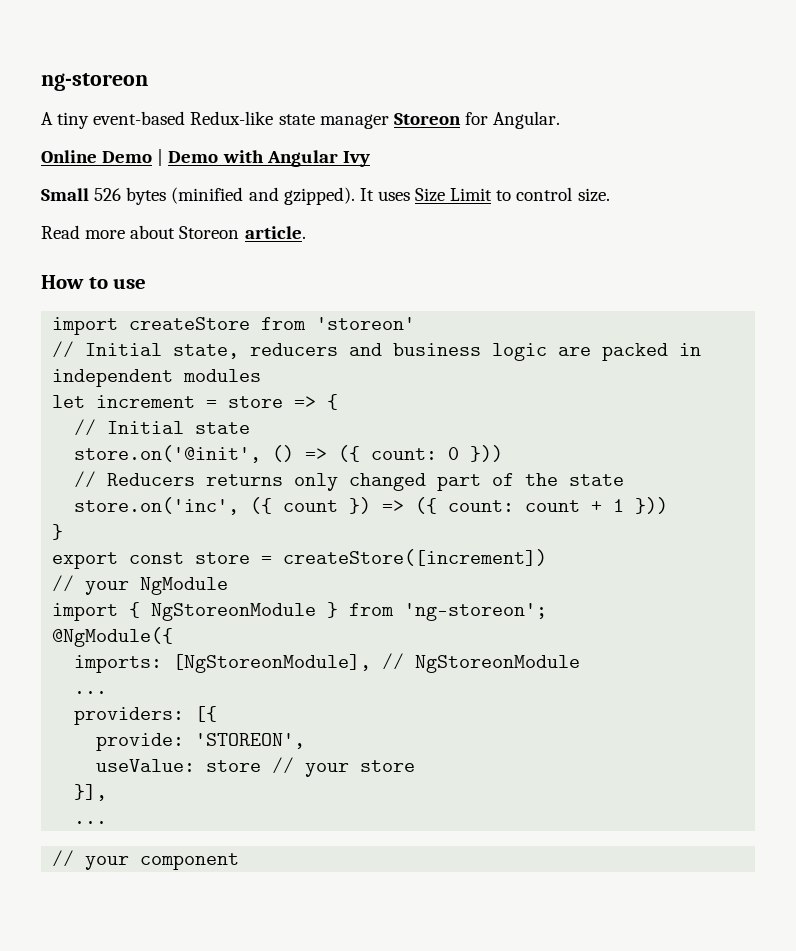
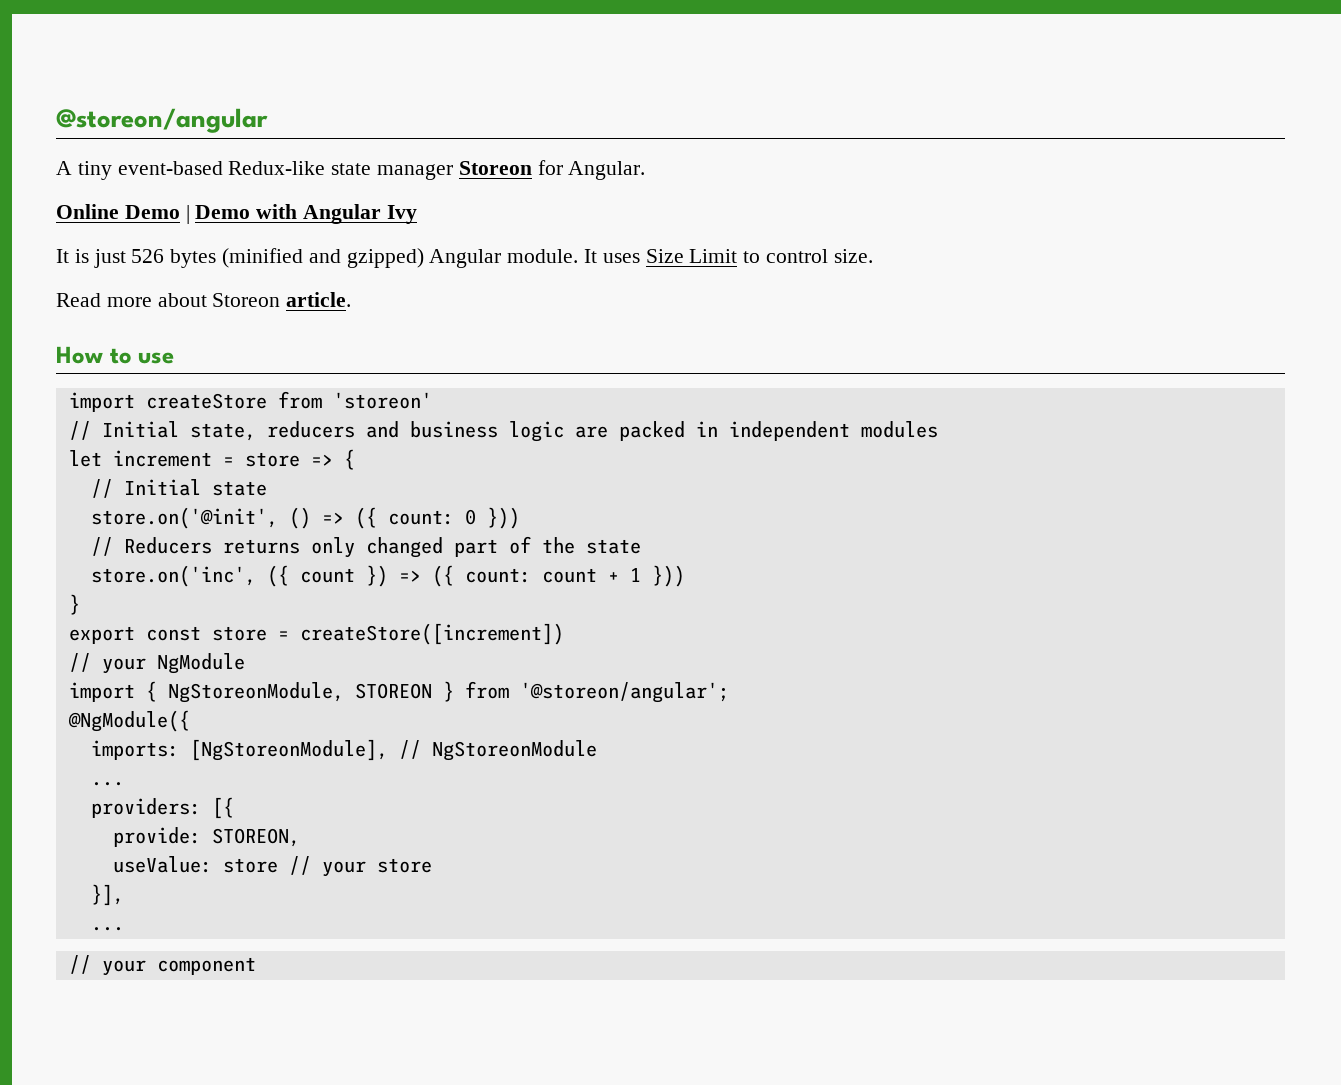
[41,73,148,91] ng-storeon -> [56,108,268,133] @storeon/angular
[41,188,89,201] Small -> [56,249,126,268] It is just
[283,187,355,205] gzipped). -> [346,248,579,268] gzipped) Angular module.
[151,603,317,621] NgStoreonModule -> [167,682,432,703] NgStoreonModule, STOREON
[404,603,548,621] 'ng-storeon'; -> [519,682,729,703] '@storeon/angular';
[195,733,306,749] 'STOREON', -> [211,828,300,847] STOREON,

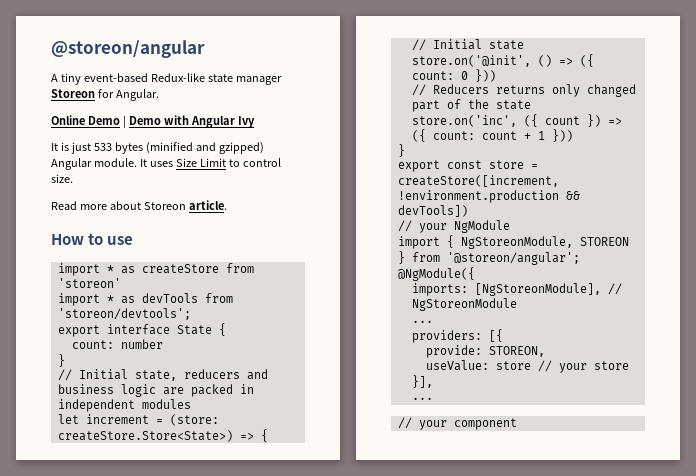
[131,249,165,263] 526 -> [93,143,112,151] 533
(135, 402) none -> [106,265,135,274] * as
(432, 400) none -> [57,293,233,306] [57,308,191,320] [57,323,226,337] [71,339,163,349] [57,354,65,367] // import * as devTools from 'storeon/devtools'; // export interface State { // count: number // }
[244,452,300,467] store -> [169,414,219,426] [57,430,233,442] (store: createStore.Store<State>)
[299,623,564,645] createStore([increment]) -> [397,175,559,187] [397,190,580,203] [397,205,468,217] createStore([increment, !environment.production && devTools])

